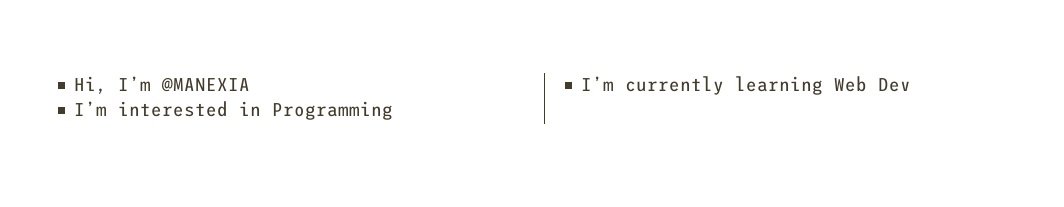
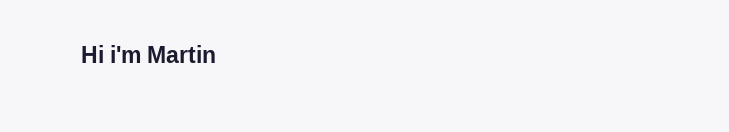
[74,76,251,94] [74,101,394,120] [581,76,912,95] Hi, I’m @MANEXIA // I’m interested in Programming // I’m currently learning Web Dev -> [81,45,217,63] Hi i'm Martin

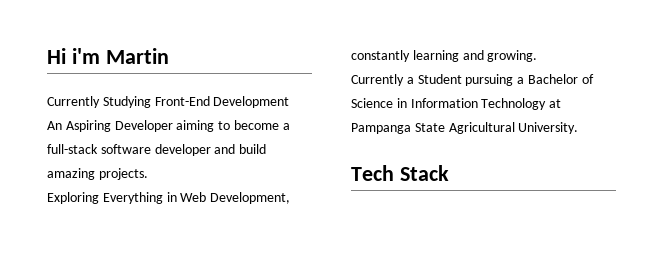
(217, 54) none -> [47,96,290,108] [47,120,290,132] [47,144,267,156] [47,168,148,180] [47,192,291,204] [351,50,538,62] [351,74,594,86] [351,98,562,110] [351,122,579,134] [351,165,449,181] // Currently Studying Front-End Development // An Aspiring Developer aiming to become a full-stack software developer and build amazing projects. // Exploring Everything in Web Development, constantly learning and growing. // Currently a Student pursuing a Bachelor of Science in Information Technology at Pampanga State Agricultural University. // Tech Stack

